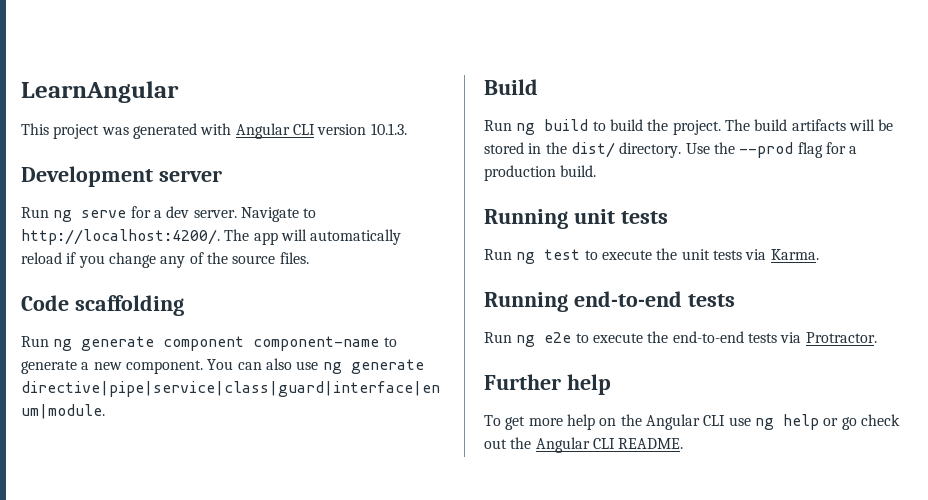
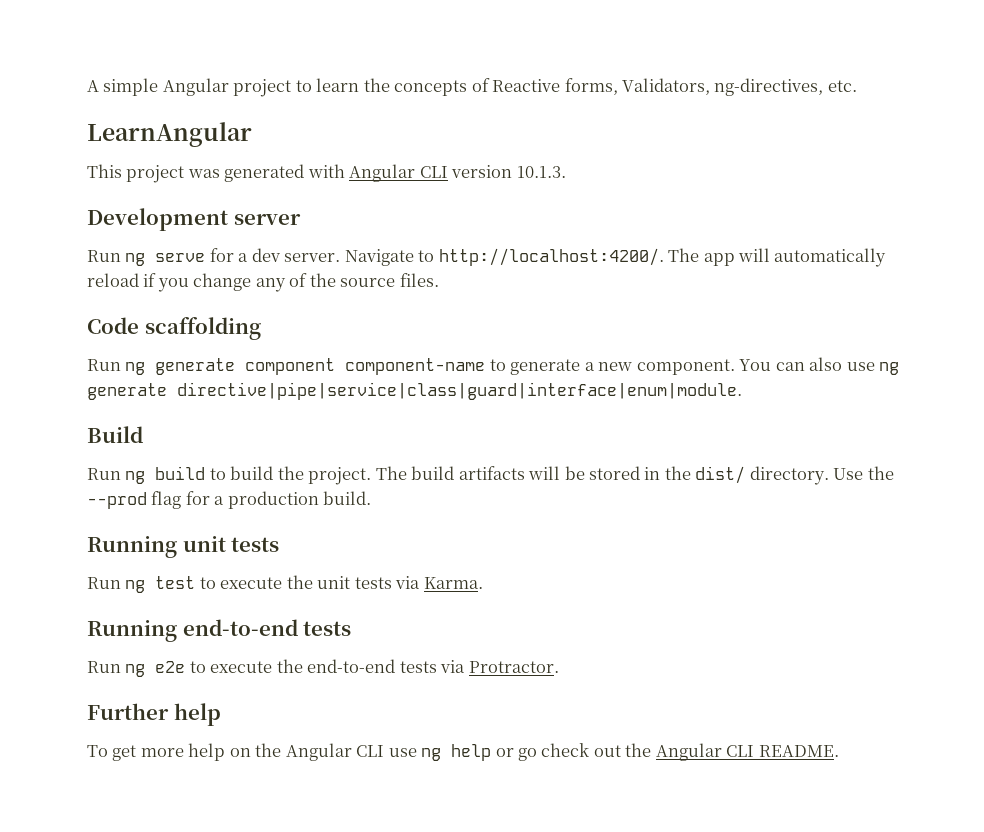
(21, 92) none -> [87,78,857,97] A simple Angular project to learn the concepts of Reactive forms, Validators, ng-directives, etc. //

